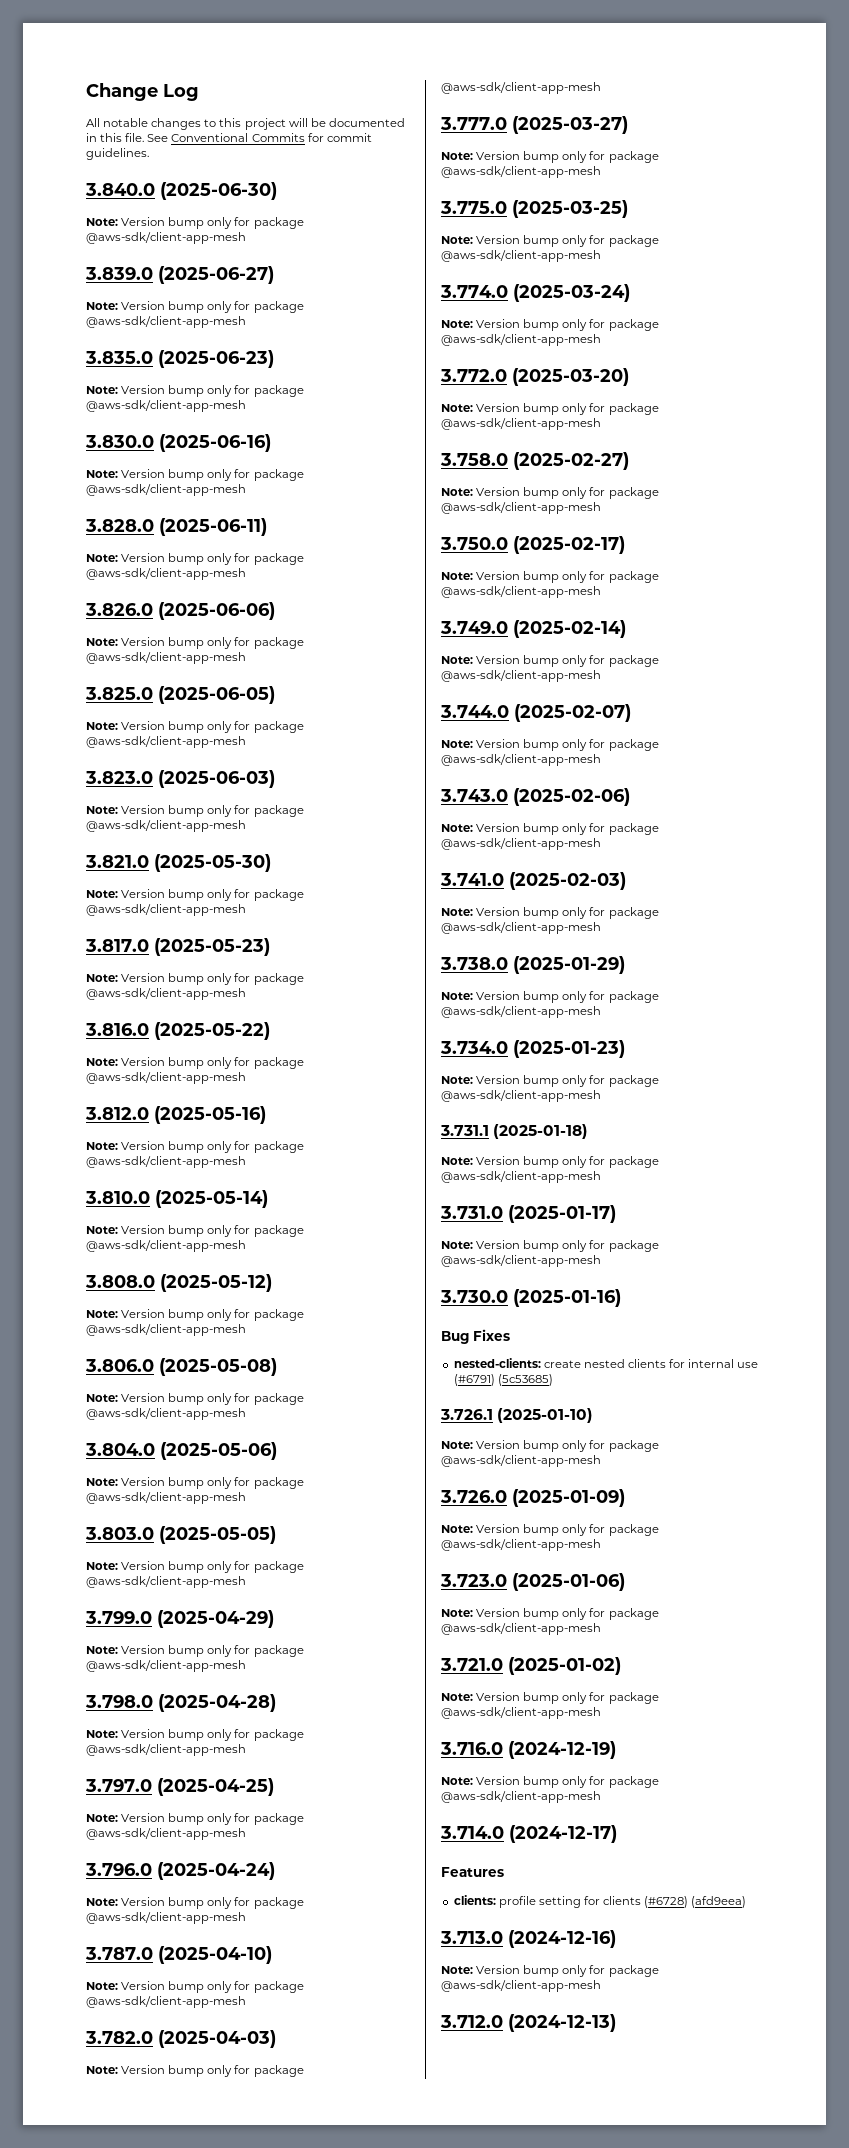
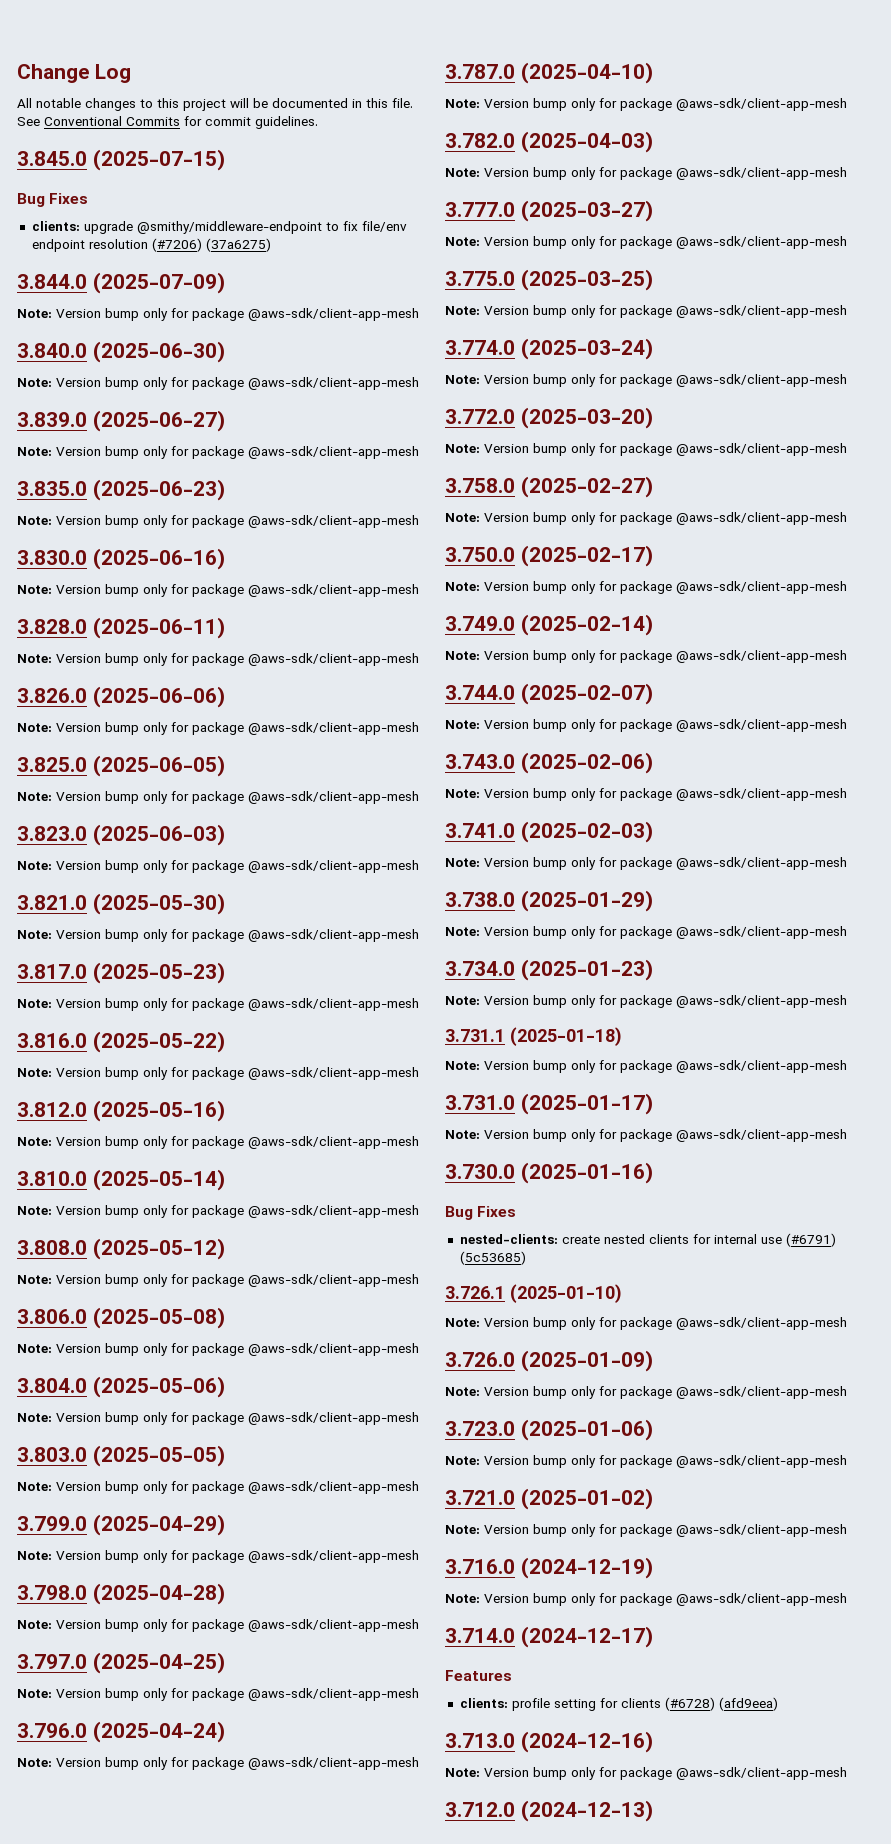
(149, 154) none -> [17,149,225,171] [17,193,89,207] [31,221,407,234] [31,238,271,252] [17,272,225,294] [17,308,419,321] // 3.845.0 (2025-07-15) // Bug Fixes // clients: upgrade @smithy/middleware-endpoint to fix file/env endpoint resolution (#7206) (37a6275) // 3.844.0 (2025-07-09) // Note: Version bump only for package @aws-sdk/client-app-mesh

